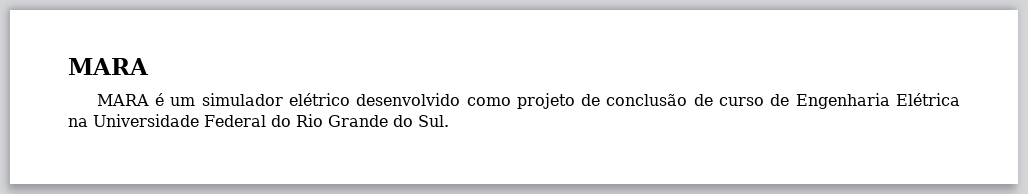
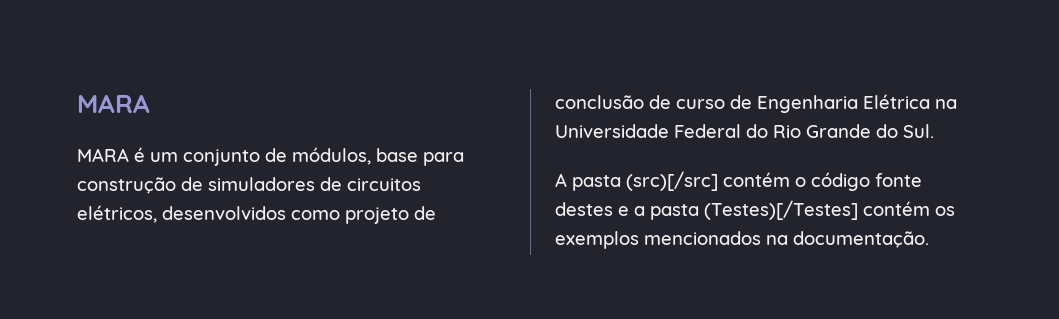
[201,93,461,106] simulador elétrico desenvolvido -> [183,147,464,166] [77,177,421,194] [77,205,286,223] conjunto de módulos, base para construção de simuladores de circuitos elétricos, desenvolvidos
(449, 121) none -> [555,171,922,191] [555,200,955,220] [555,231,929,249] // A pasta (src)[/src] contém o código fonte destes e a pasta (Testes)[/Testes] contém os exemplos mencionados na documentação.

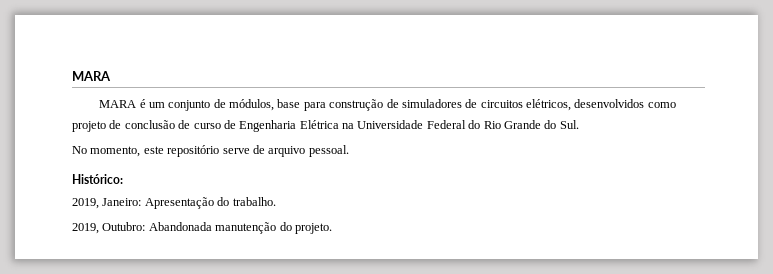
[555,171,922,191] [555,200,955,220] [555,231,929,249] A pasta (src)[/src] contém o código fonte destes e a pasta (Testes)[/Testes] contém os exemplos mencionados na documentação. -> [72,145,349,157] [72,174,123,184] [72,197,276,209] [72,222,332,234] No momento, este repositório serve de arquivo pessoal. // Histórico: // 2019, Janeiro: Apresentação do trabalho. // 2019, Outubro: Abandonada manutenção do projeto.

